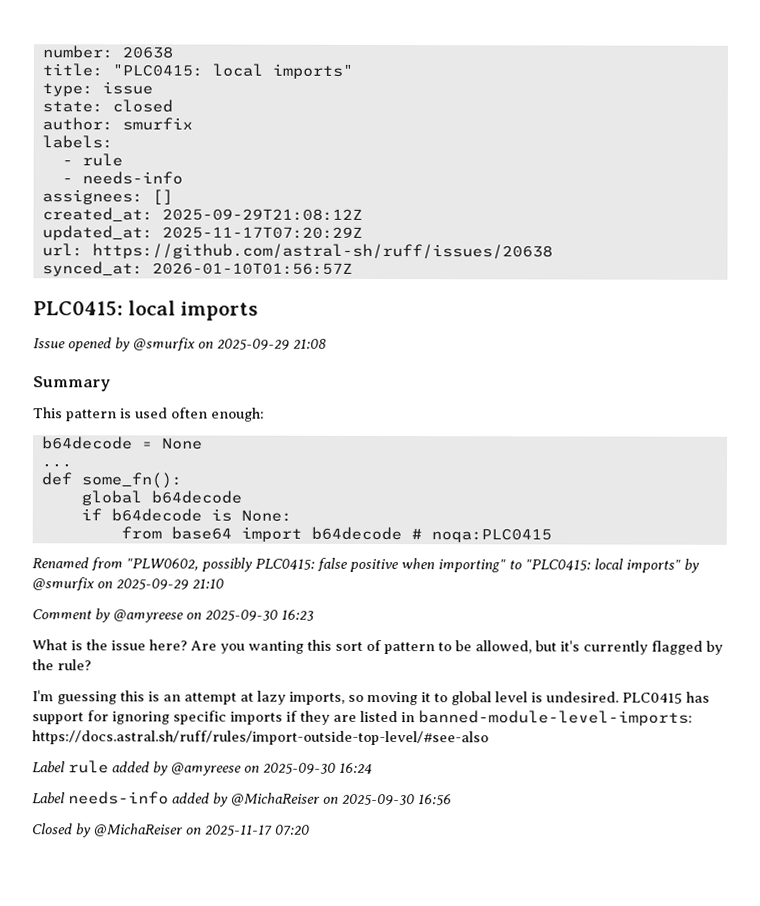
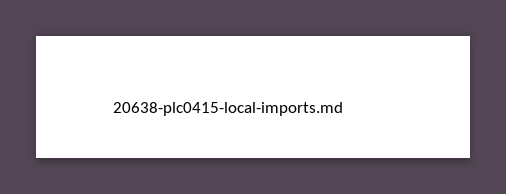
[41,45,173,59] [41,63,353,79] [41,81,153,97] [41,99,173,113] [41,117,193,131] [41,135,113,149] [61,153,123,167] [61,171,183,185] [41,189,173,205] [41,207,363,222] [41,225,363,241] [41,243,553,260] [41,261,353,277] [33,300,259,321] [33,337,327,352] [33,376,111,392] [33,407,265,422] [41,436,203,450] [40,463,72,468] [40,472,182,489] [80,490,242,506] [80,508,292,522] [120,526,552,543] [32,557,700,573] [32,577,224,592] [32,608,314,623] [32,639,723,655] [32,659,92,671] [32,690,710,706] [32,710,693,726] [32,730,489,746] [32,760,373,776] [32,791,452,807] [32,823,310,838] number: 20638 // title: "PLC0415: local imports" // type: issue // state: closed // author: smurfix // labels: // - rule // - needs-info // assignees: [] // created_at: 2025-09-29T21:08:12Z // updated_at: 2025-11-17T07:20:29Z // url: https://github.com/astral-sh/ruff/issues/20638 // synced_at: 2026-01-10T01:56:57Z // PLC0415: local imports // Issue opened by @smurfix on 2025-09-29 21:08 // Summary // This pattern is used often enough: // b64decode = None // ... // def some_fn(): // global b64decode // if b64decode is None: // from base64 import b64decode # noqa:PLC0415 // Renamed from "PLW0602, possibly PLC0415: false positive when importing" to "PLC0415: local imports" by @smurfix on 2025-09-29 21:10 // Comment by @amyreese on 2025-09-30 16:23 // What is the issue here? Are you wanting this sort of pattern to be allowed, but it's currently flagged by the rule? // I'm guessing this is an attempt at lazy imports, so moving it to global level is undesired. PLC0415 has support for ignoring specific imports if they are listed in banned-module-level-imports: https://docs.astral.sh/ruff/rules/import-outside-top-level/#see-also // Label rule added by @amyreese on 2025-09-30 16:24 // Label needs-info added by @MichaReiser on 2025-09-30 16:56 // Closed by @MichaReiser on 2025-11-17 07:20 -> [113,102,343,116] 20638-plc0415-local-imports.md

